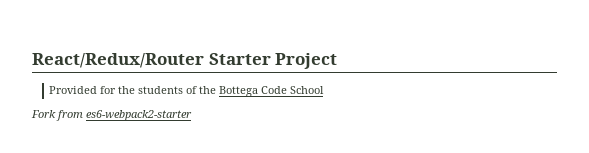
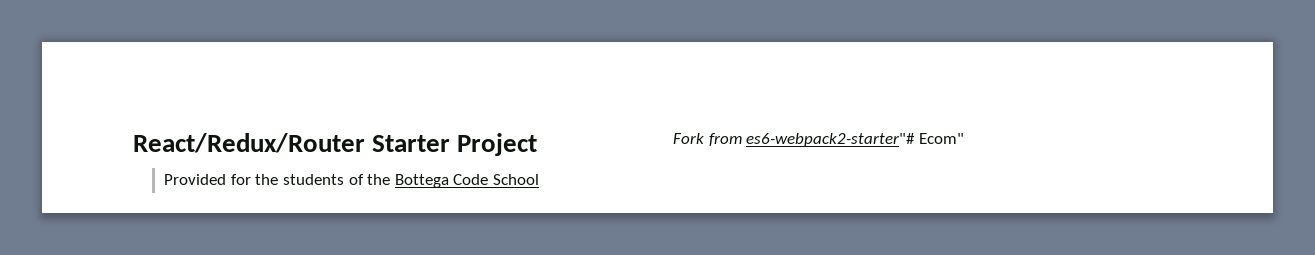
[86,110,192,121] es6-webpack2-starter -> [746,133,964,147] es6-webpack2-starter"# Ecom"

